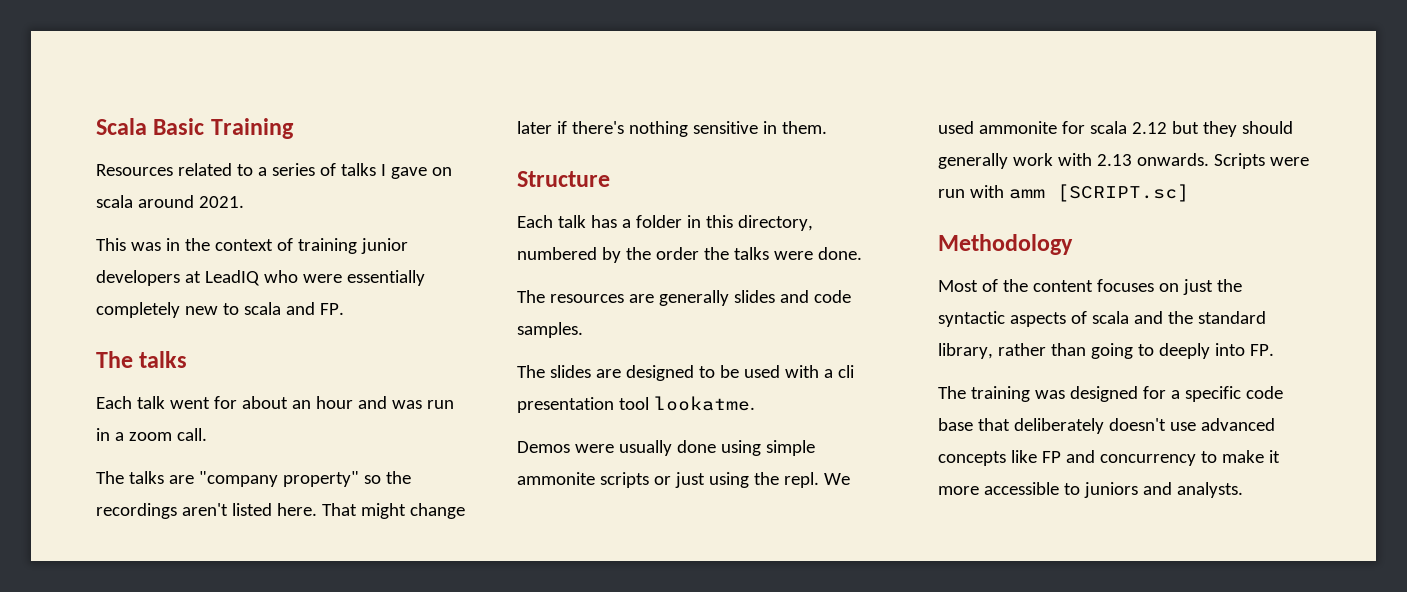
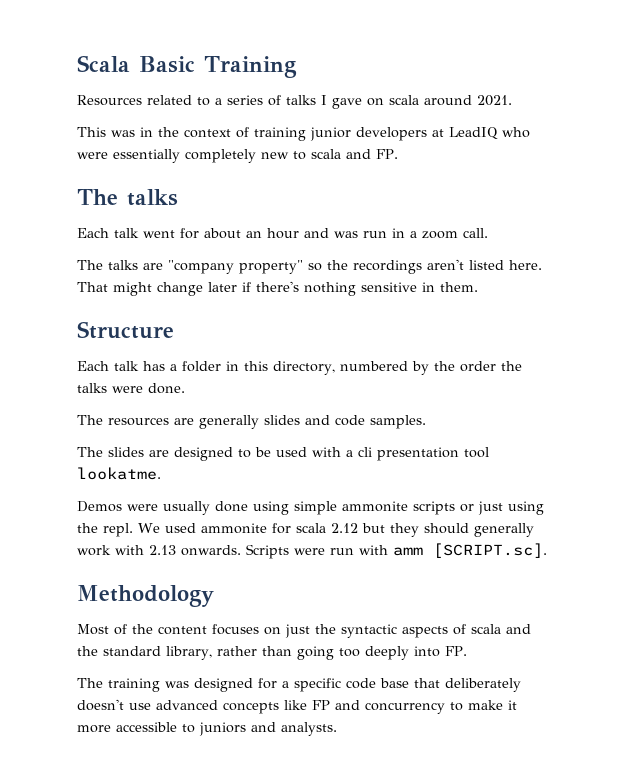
[1056,184,1189,202] [SCRIPT.sc] -> [433,543,547,558] [SCRIPT.sc].
[1137,344,1154,356] to -> [338,648,360,657] too

